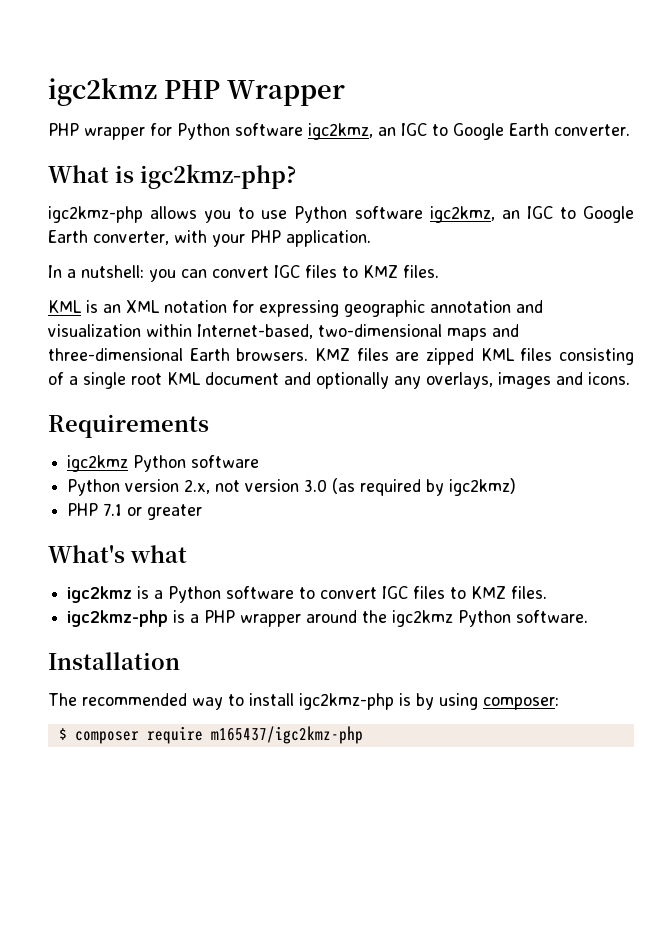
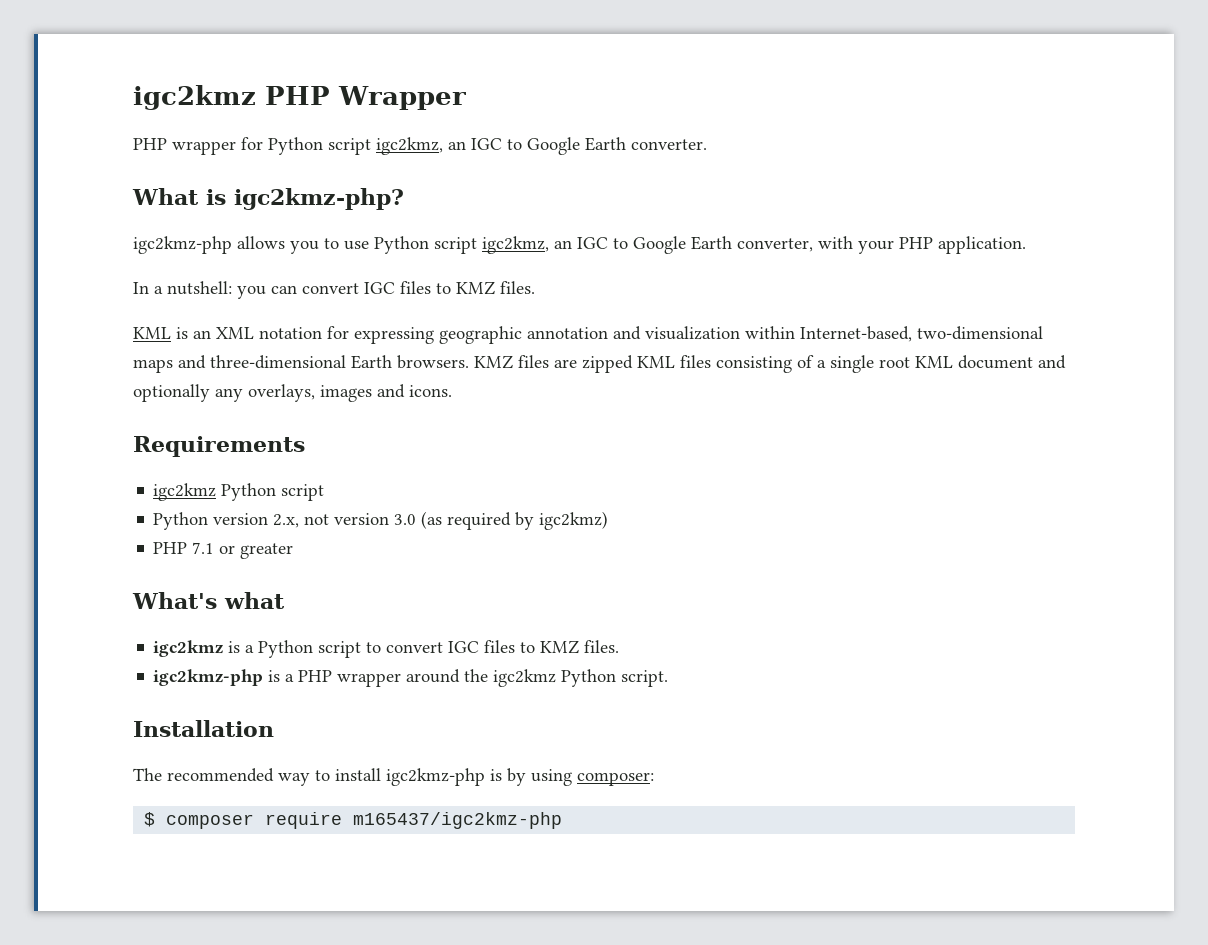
[235,123,303,136] software -> [328,138,371,155] script
[354,206,423,219] software -> [434,237,477,254] script
[191,455,260,468] software -> [281,484,325,501] script
[226,586,295,599] software -> [318,641,362,658] script
[516,610,589,623] software. -> [621,670,669,687] script.

